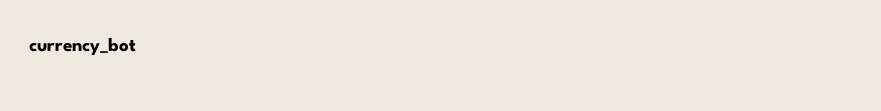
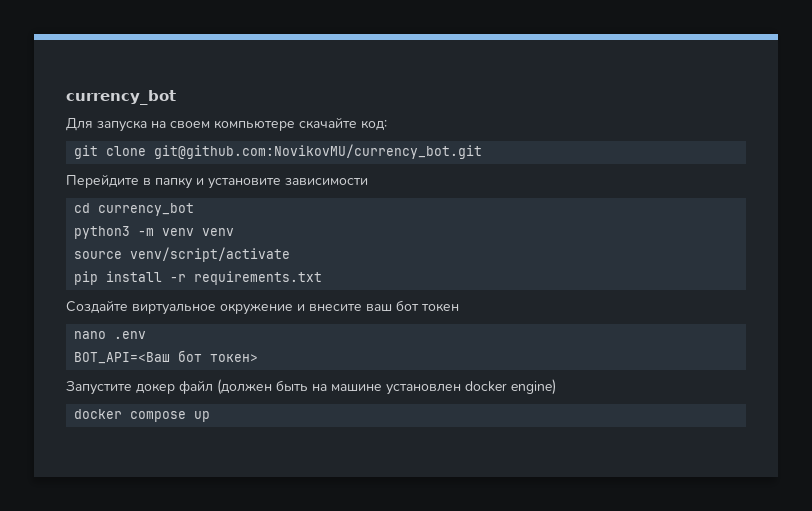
[29,37,136,55] currency_bot -> [66,90,176,105] [66,117,387,132] [74,144,483,159] [66,174,368,189] [74,203,195,216] [74,226,235,239] [74,247,291,262] [74,271,323,285] [66,300,459,315] [74,331,147,339] [74,350,259,364] [66,379,556,395] [74,409,211,422] currency_bot // Для запуска на своем компьютере скачайте код: // git clone git@github.com:NovikovMU/currency_bot.git // Перейдите в папку и установите зависимости // cd currency_bot // python3 -m venv venv // source venv/script/activate // pip install -r requirements.txt // Создайте виртуальное окружение и внесите ваш бот токен // nano .env // BOT_API=<Ваш бот токен> // Запустите докер файл (должен быть на машине установлен docker engine) // docker compose up

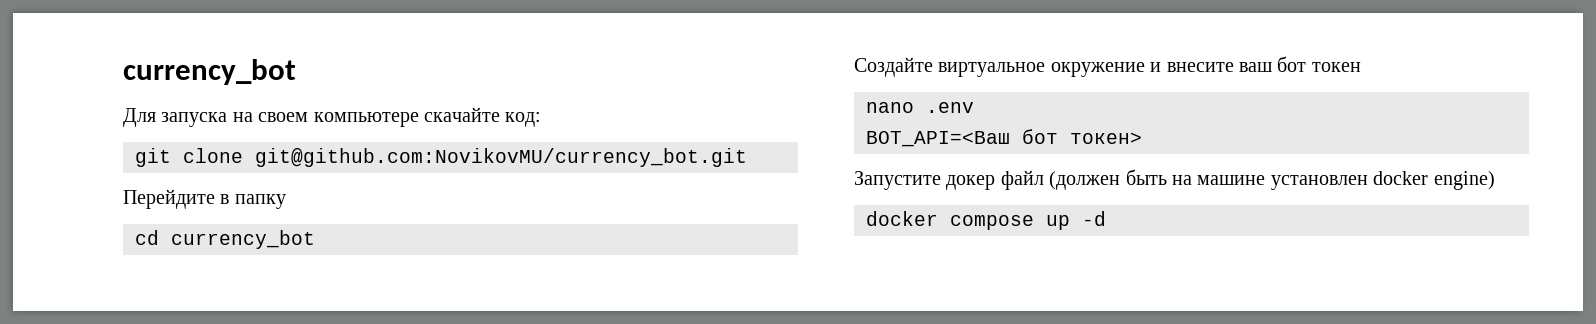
[196,178,368,189] и установите зависимости -> (286, 201) none
[74,226,235,239] [74,247,291,262] [74,271,323,285] // python3 -m venv venv // source venv/script/activate // pip install -r requirements.txt -> (315, 239) none
(211, 416) none -> [1082,211,1106,226] -d

